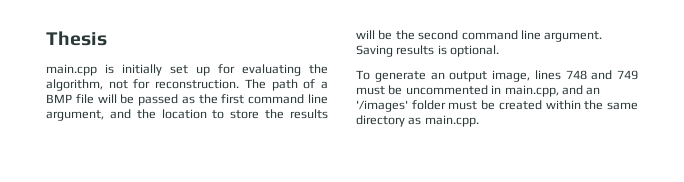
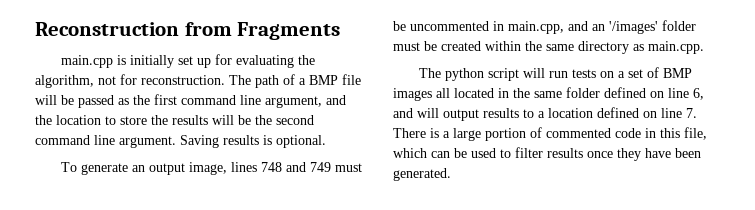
[46,31,107,46] Thesis -> [35,22,341,40] Reconstruction from Fragments
(479, 121) none -> [418,67,692,81] [393,87,704,101] [393,107,697,121] [393,127,707,141] [393,147,701,161] [393,168,451,181] // The python script will run tests on a set of BMP images all located in the same folder defined on line 6, and will output results to a location defined on line 7. There is a large portion of commented code in this file, which can be used to filter results once they have been generated.

